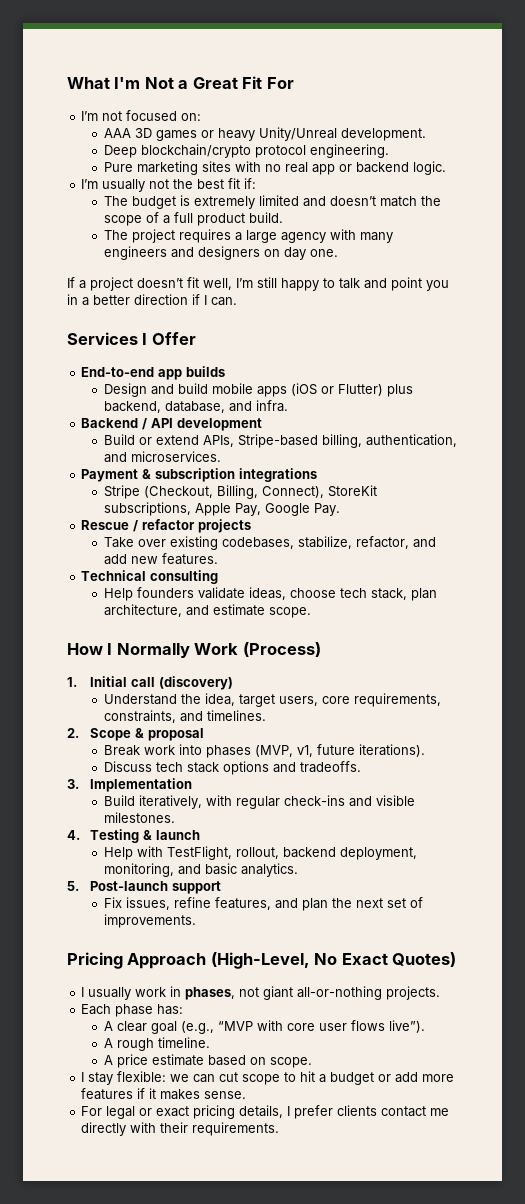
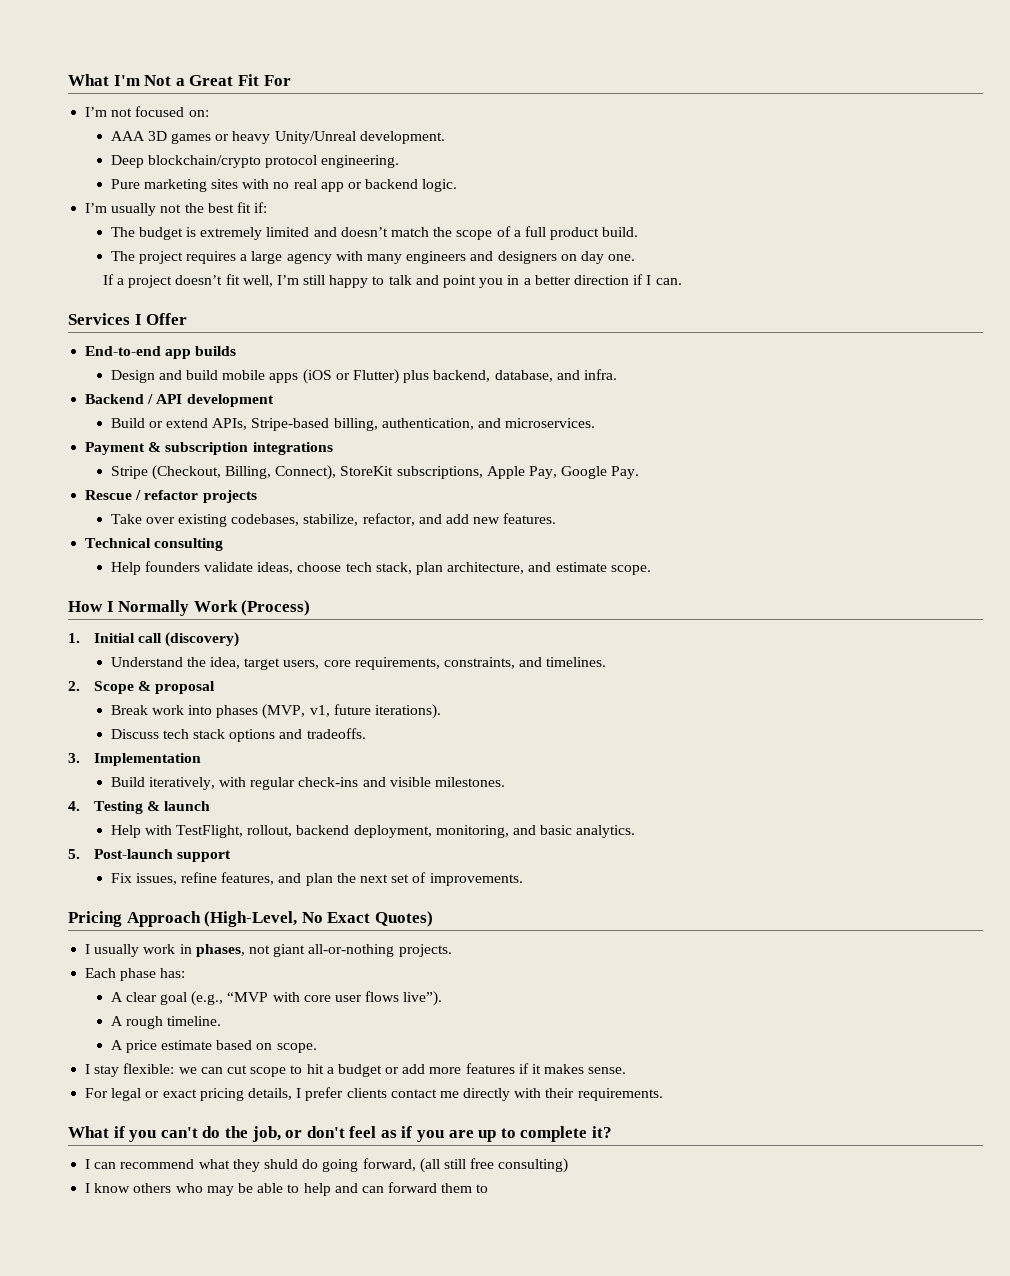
(280, 1129) none -> [68,1126,613,1142] [85,1158,569,1173] [85,1182,489,1196] // What if you can't do the job, or don't feel as if you are up to complete it? // I can recommend what they shuld do going forward, (all still free consulting) // I know others who may be able to help and can forward them to

